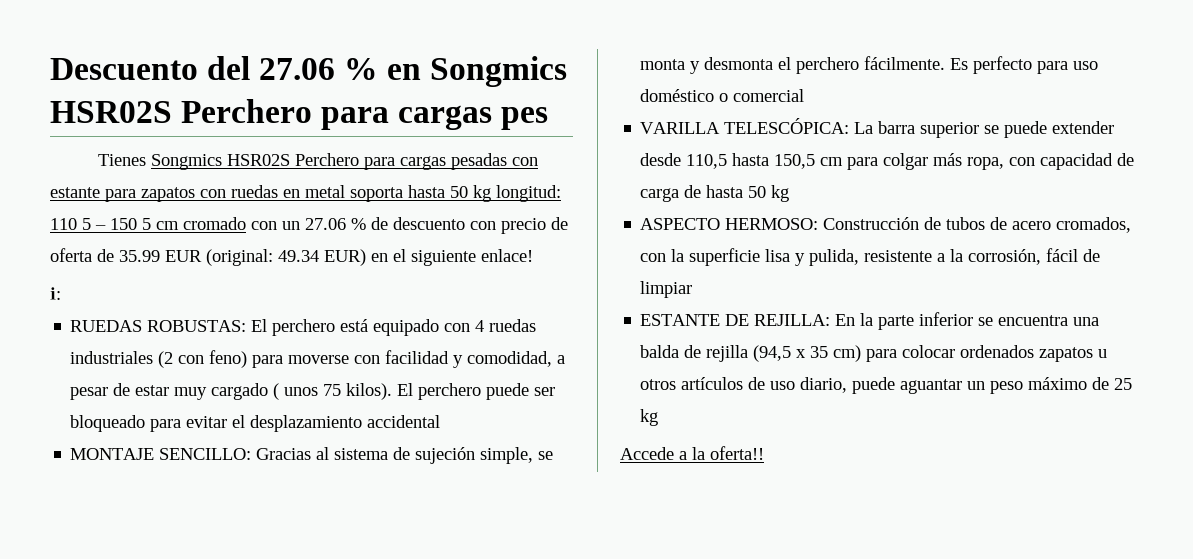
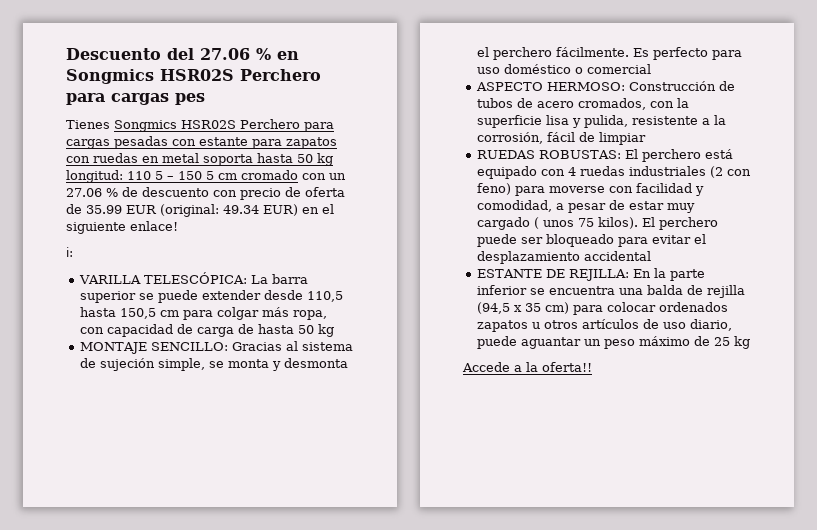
(61, 293) none -> [79,272,309,284] [80,290,344,303] [80,307,328,320] [80,324,335,337] [80,341,354,354] [80,358,349,371] [477,47,743,60] [477,64,652,74] [476,81,736,91] [477,98,690,110] [477,115,727,128] [477,132,647,145] // VARILLA TELESCÓPICA: La barra superior se puede extender desde 110,5 hasta 150,5 cm para colgar más ropa, con capacidad de carga de hasta 50 kg // MONTAJE SENCILLO: Gracias al sistema de sujeción simple, se monta y desmonta el perchero fácilmente. Es perfecto para uso doméstico o comercial // ASPECTO HERMOSO: Construcción de tubos de acero cromados, con la superficie lisa y pulida, resistente a la corrosión, fácil de limpiar
[70,447,554,464] [640,56,1099,74] [640,89,805,102] [640,118,1115,138] [640,153,1135,170] [640,185,790,202] [640,217,1132,233] [640,248,1101,266] [640,281,693,298] // MONTAJE SENCILLO: Gracias al sistema de sujeción simple, se monta y desmonta el perchero fácilmente. Es perfecto para uso doméstico o comercial // VARILLA TELESCÓPICA: La barra superior se puede extender desde 110,5 hasta 150,5 cm para colgar más ropa, con capacidad de carga de hasta 50 kg // ASPECTO HERMOSO: Construcción de tubos de acero cromados, con la superficie lisa y pulida, resistente a la corrosión, fácil de limpiar -> (652, 256) none

